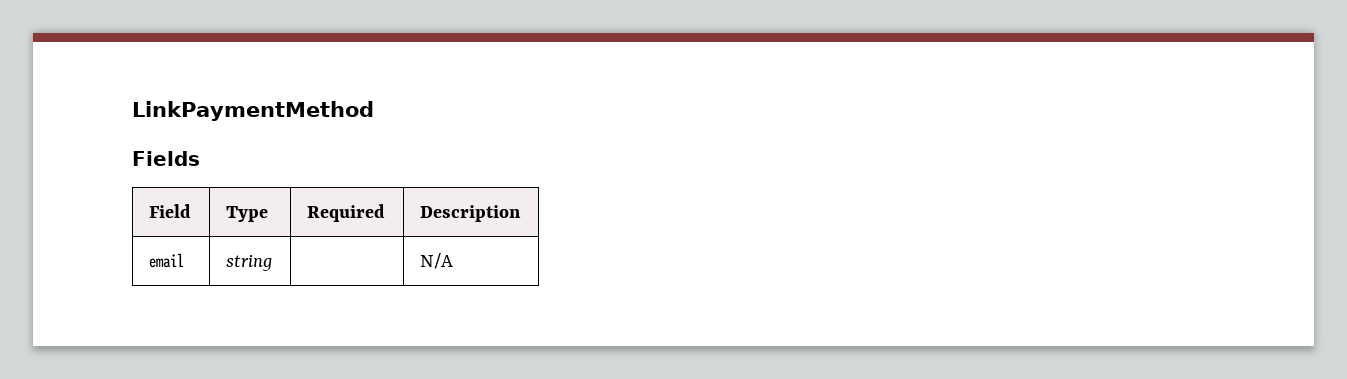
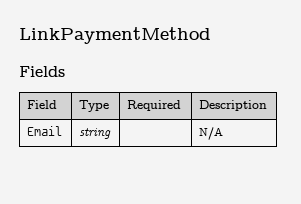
[149,253,185,268] email -> [27,126,63,136] Email

